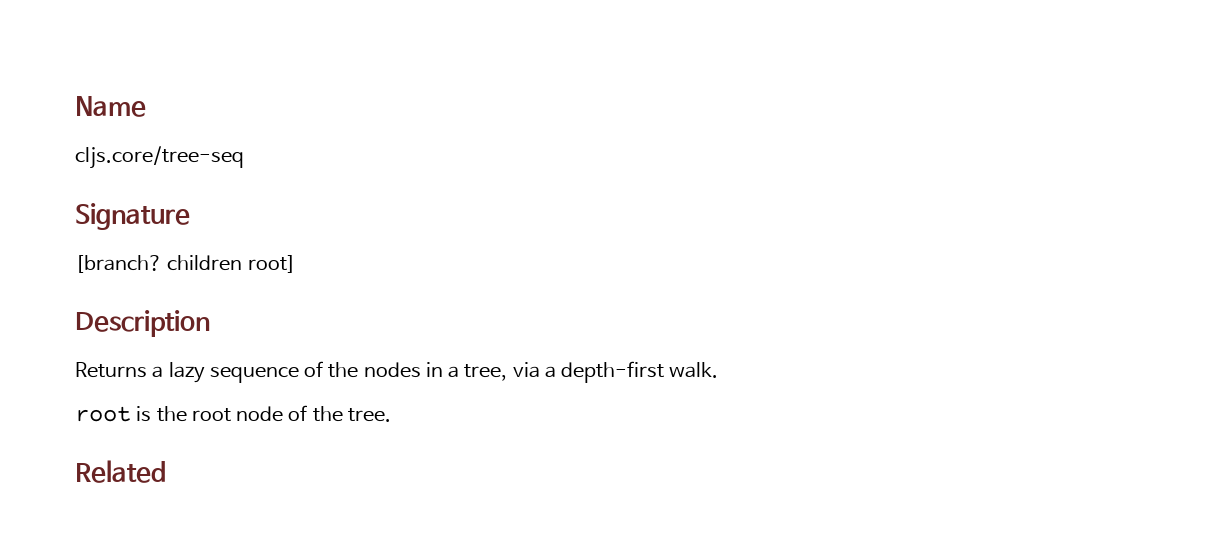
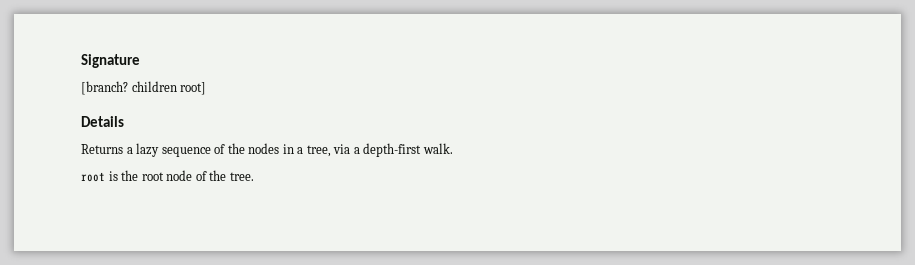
[75,96,146,117] [75,146,244,169] Name // cljs.core/tree-seq // -> (81, 61) none
[75,310,210,337] Description -> [81,116,124,127] Details
[75,460,166,483] // Related -> (254, 176) none

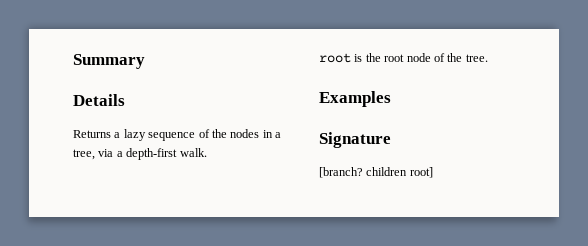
[81,54,140,68] [81,81,207,95] Signature // [branch? children root] -> [73,54,145,69] Summary
(254, 176) none -> [319,91,391,107] [319,132,391,148] [319,167,433,178] // Examples // Signature // [branch? children root]

